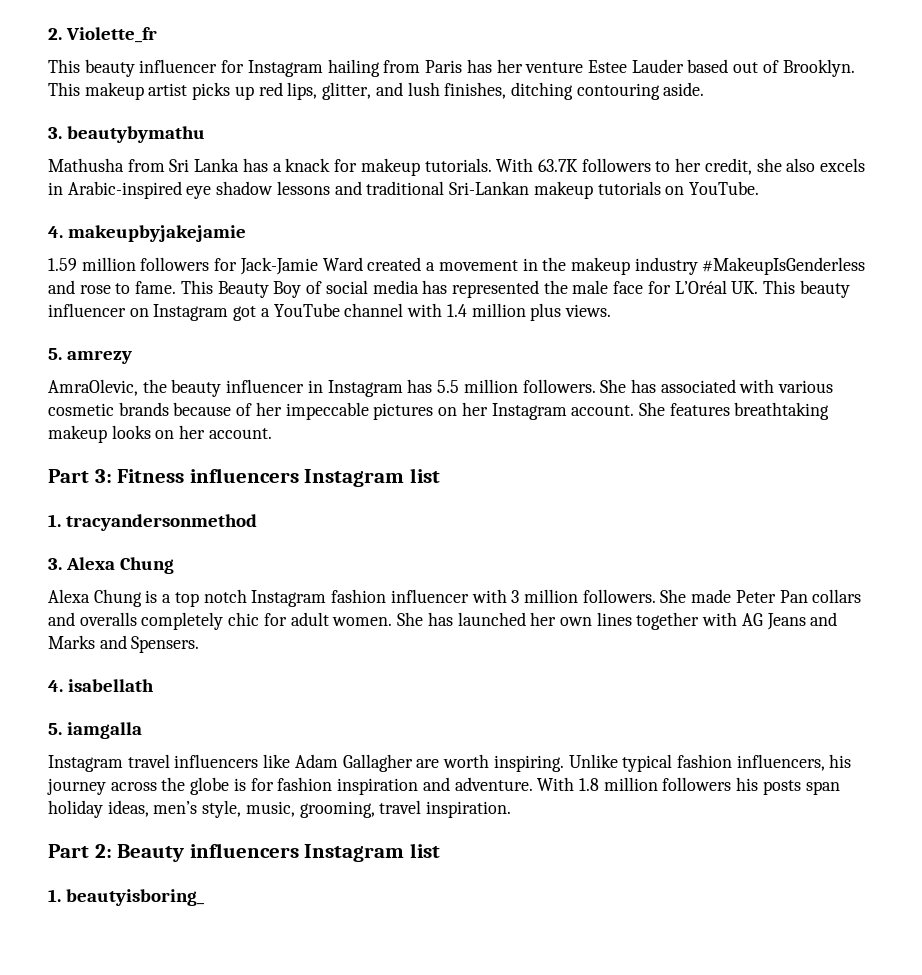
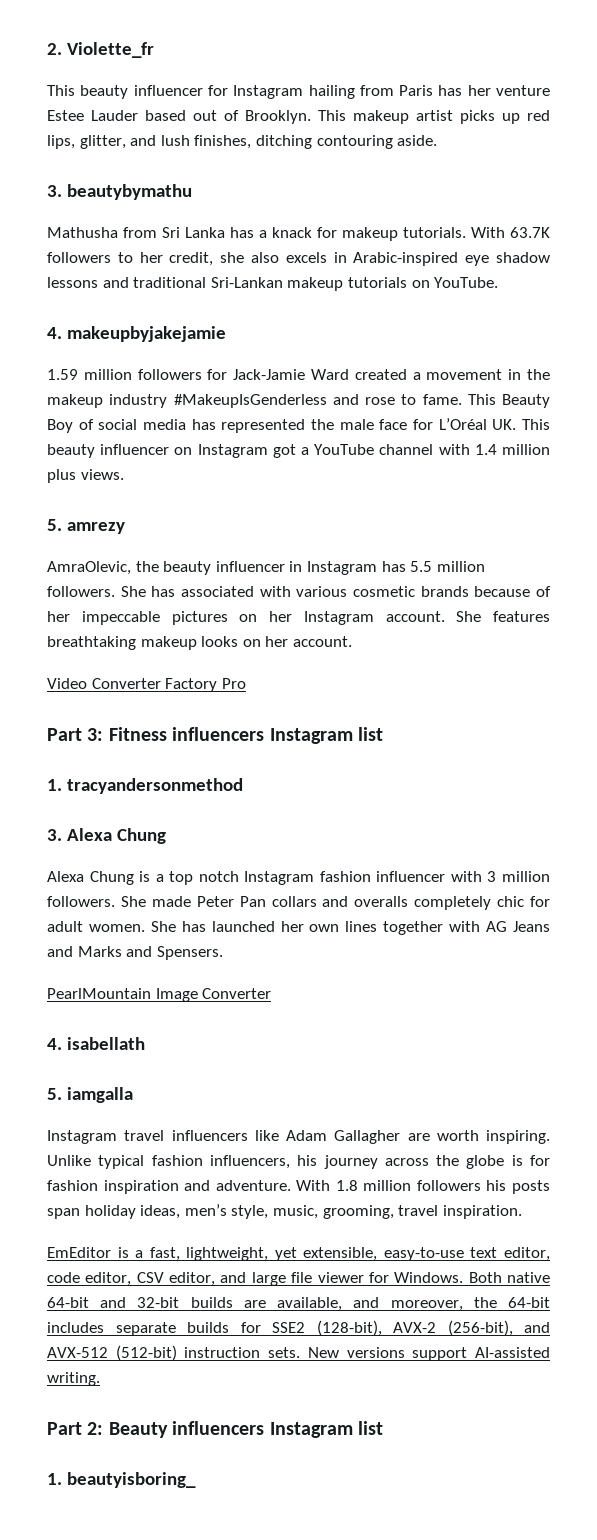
(272, 433) none -> [47,678,246,692] // Video Converter Factory Pro
(200, 644) none -> [47,988,272,1002] // PearlMountain Image Converter
(512, 809) none -> [47,1247,550,1261] [47,1272,550,1286] [47,1297,550,1311] [47,1320,550,1336] [47,1345,550,1361] [47,1372,100,1386] // EmEditor is a fast, lightweight, yet extensible, easy-to-use text editor, code editor, CSV editor, and large file viewer for Windows. Both native 64-bit and 32-bit builds are available, and moreover, the 64-bit includes separate builds for SSE2 (128-bit), AVX-2 (256-bit), and AVX-512 (512-bit) instruction sets. New versions support AI-assisted writing.

